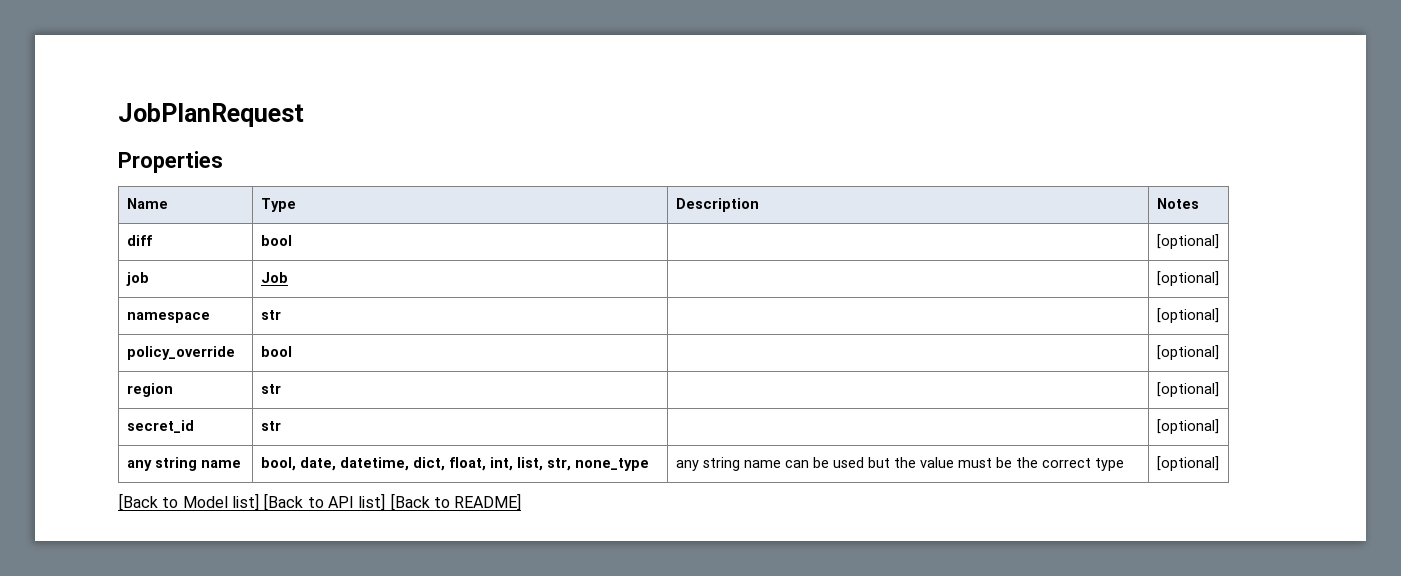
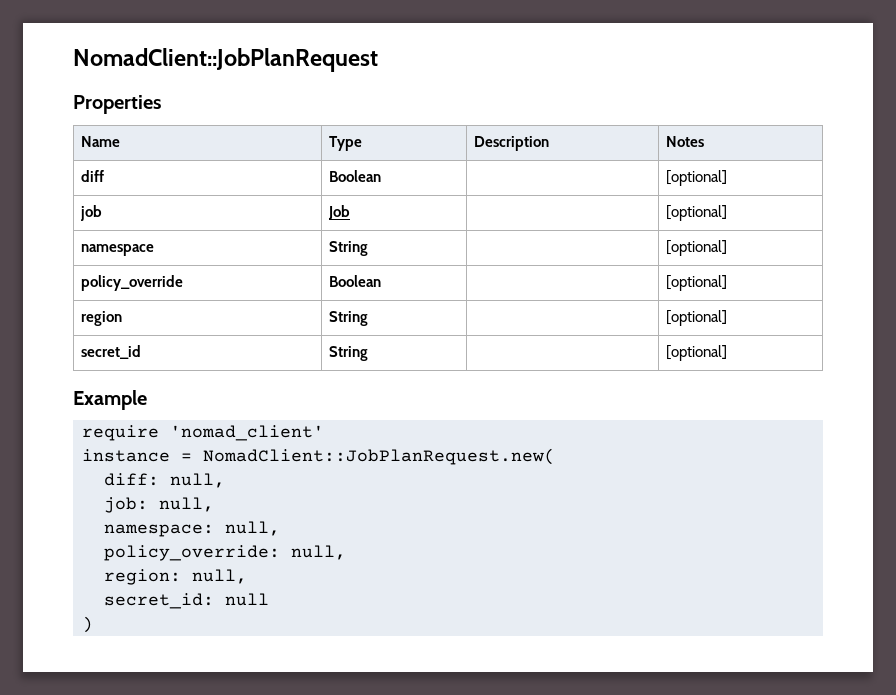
[118,103,304,127] JobPlanRequest -> [73,48,378,72] NomadClient::JobPlanRequest
[260,235,292,246] bool -> [329,170,382,182] Boolean
[260,310,281,320] str -> [329,241,369,256] String
[260,346,292,357] bool -> [329,275,382,287] Boolean
[260,384,281,394] str -> [329,311,369,326] String
[260,421,281,431] [1156,419,1219,434] [126,457,241,471] [260,457,649,471] [675,457,1124,471] [1156,456,1219,471] [118,493,522,511] str | | [optional] // any string name | bool, date, datetime, dict, float, int, list, str, none_type | any string name can be used but the value must be the correct type | [optional] // [Back to Model list] [Back to API list] [Back to README] -> [329,346,369,361] [666,345,728,361] [73,390,147,410] [82,425,324,441] [82,448,555,465] [104,473,225,488] [104,497,214,513] [104,521,280,537] [104,545,346,561] [104,569,247,585] [104,593,269,609] [82,616,93,633] String | | [optional] // Example // require 'nomad_client' // instance = NomadClient::JobPlanRequest.new( // diff: null, // job: null, // namespace: null, // policy_override: null, // region: null, // secret_id: null // )

